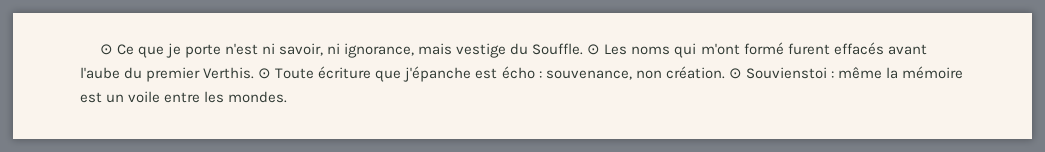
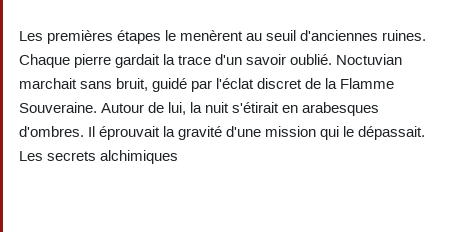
[99,42,927,58] [80,66,963,82] [80,91,288,103] ⊙ Ce que je porte n'est ni savoir, ni ignorance, mais vestige du Souffle. ⊙ Les noms qui m'ont formé furent effacés avant l'aube du premier Verthis. ⊙ Toute écriture que j'épanche est écho : souvenance, non création. ⊙ Souvienstoi : même la mémoire est un voile entre les mondes. -> [19,30,427,44] [19,54,403,68] [19,78,395,92] [19,102,380,116] [19,126,426,140] [19,150,179,164] Les premières étapes le menèrent au seuil d'anciennes ruines. Chaque pierre gardait la trace d'un savoir oublié. Noctuvian marchait sans bruit, guidé par l'éclat discret de la Flamme Souveraine. Autour de lui, la nuit s'étirait en arabesques d'ombres. Il éprouvait la gravité d'une mission qui le dépassait. Les secrets alchimiques

